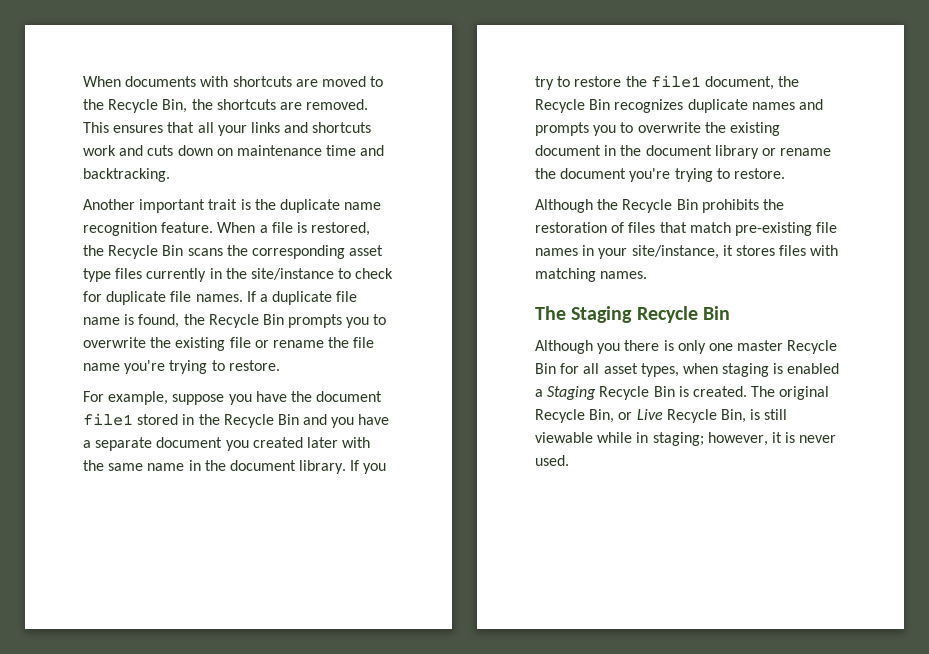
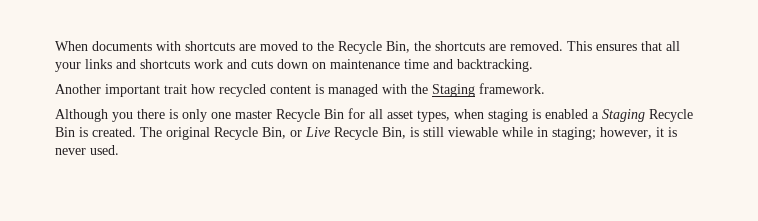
[240,199,382,213] [83,222,371,236] [83,245,384,259] [83,268,394,282] [83,291,358,305] [83,314,387,328] [83,337,375,351] [83,360,280,374] [83,391,383,405] [83,413,390,428] [83,437,371,451] [83,460,387,474] [535,75,800,90] [535,99,823,113] [535,122,780,136] [535,145,832,159] [535,168,785,182] [535,199,784,213] [535,222,838,236] [535,245,839,259] [535,268,648,282] [535,306,730,323] is the duplicate name recognition feature. When a file is restored, the Recycle Bin scans the corresponding asset type files currently in the site/instance to check for duplicate file names. If a duplicate file name is found, the Recycle Bin prompts you to overwrite the existing file or rename the file name you're trying to restore. // For example, suppose you have the document file1 stored in the Recycle Bin and you have a separate document you created later with the same name in the document library. If you try to restore the file1 document, the Recycle Bin recognizes duplicate names and prompts you to overwrite the existing document in the document library or rename the document you're trying to restore. // Although the Recycle Bin prohibits the restoration of files that match pre-existing file names in your site/instance, it stores files with matching names. // The Staging Recycle Bin -> [191,83,545,97] how recycled content is managed with the Staging framework.

